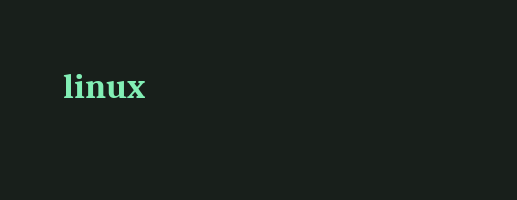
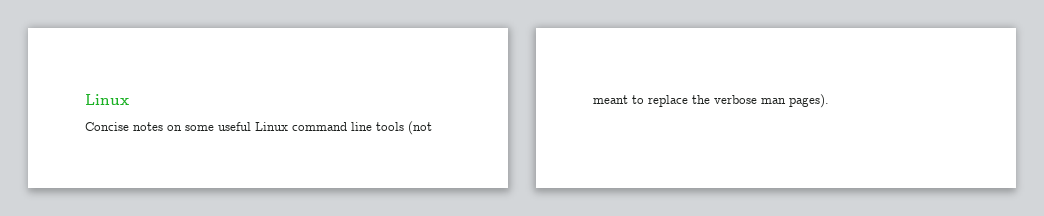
[63,73,146,98] linux -> [85,94,129,105] [85,121,432,135] [593,94,829,108] Linux // Concise notes on some useful Linux command line tools (not meant to replace the verbose man pages).

